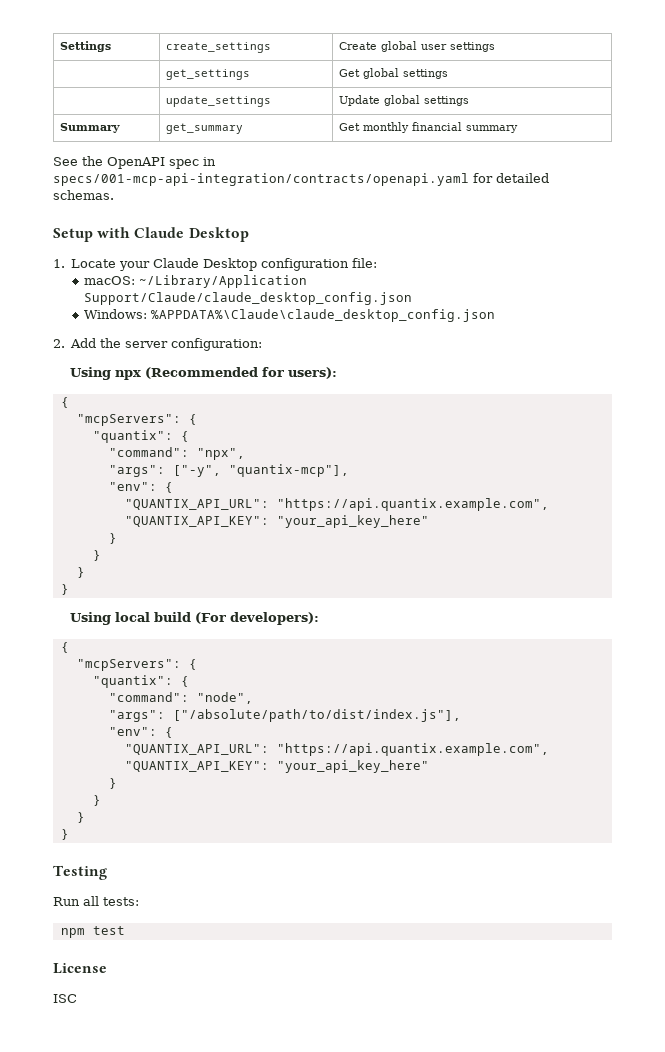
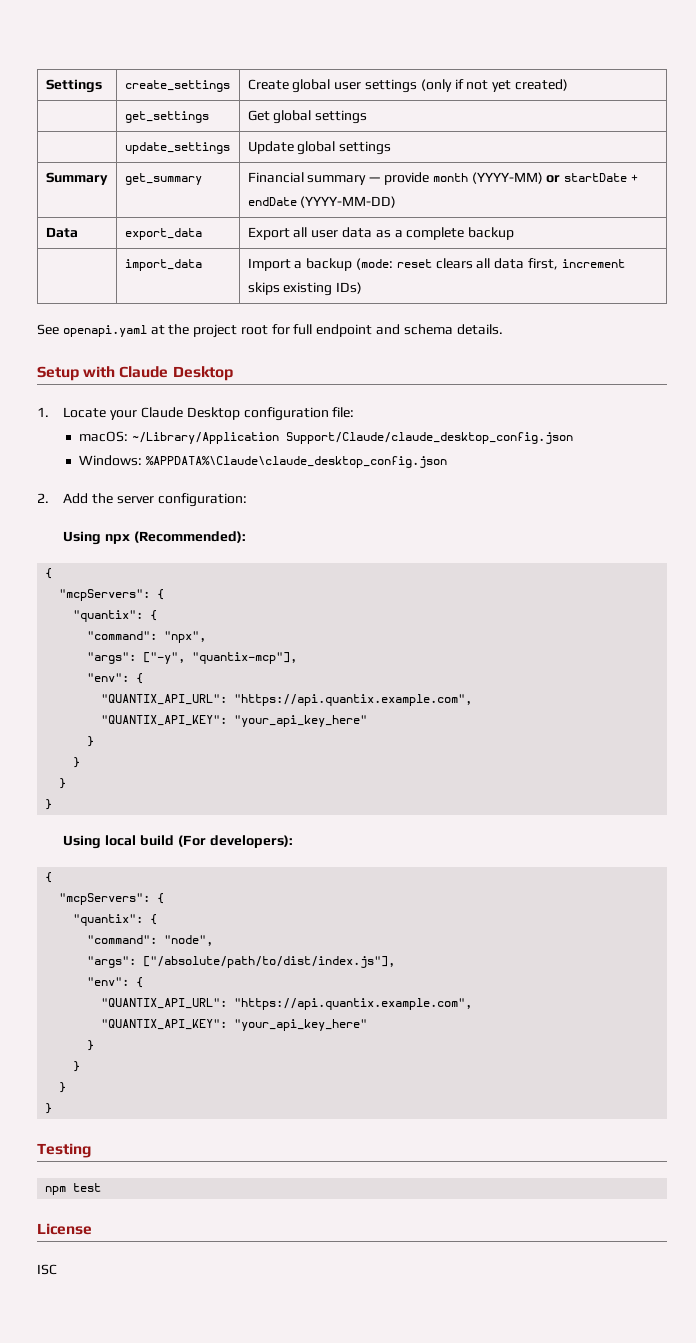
(495, 47) none -> [420,79,568,92] (only if not yet created)
[338,122,518,133] [53,156,216,169] [53,173,549,186] [53,190,114,200] Get monthly financial summary // See the OpenAPI spec in specs/001-mcp-api-integration/contracts/openapi.yaml for detailed schemas. -> [247,172,638,185] [247,196,397,208] [45,227,78,238] [124,228,202,240] [247,227,515,240] [124,259,202,271] [247,258,625,271] [247,282,363,296] [37,324,503,338] Financial summary — provide month (YYYY-MM) or startDate + endDate (YYYY-MM-DD) // Data | export_data | Export all user data as a complete backup // | import_data | Import a backup (mode: reset clears all data first, increment skips existing IDs) // See openapi.yaml at the project root for full endpoint and schema details.
[145,367,338,379] (Recommended for users): -> [134,531,247,543] (Recommended):
[53,896,139,906] // Run all tests: -> (91, 1150) none

